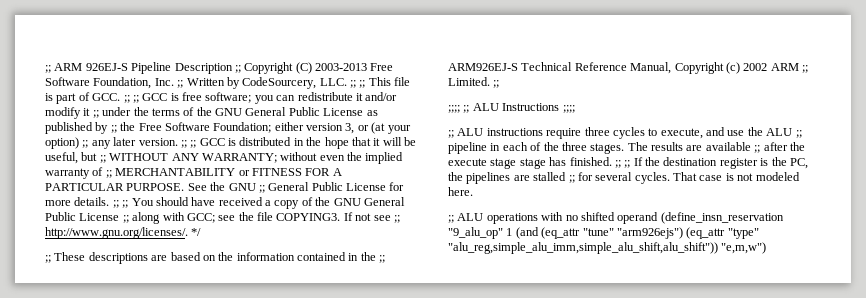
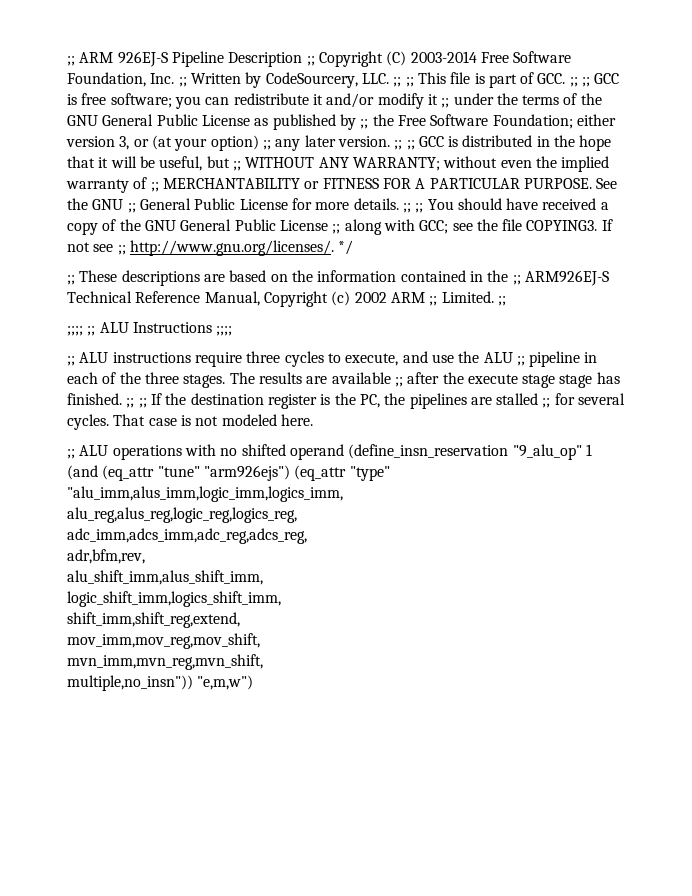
[315,63,367,71] 2003-2013 -> [410,51,477,63] 2003-2014
[448,242,718,254] "alu_reg,simple_alu_imm,simple_alu_shift,alu_shift")) -> [67,486,343,502] [67,507,297,523] [67,528,307,544] [67,549,145,564] [67,570,263,585] [67,591,281,607] [67,612,240,628] [67,633,260,649] [67,654,263,670] [67,675,193,691] "alu_imm,alus_imm,logic_imm,logics_imm, // alu_reg,alus_reg,logic_reg,logics_reg, // adc_imm,adcs_imm,adc_reg,adcs_reg, // adr,bfm,rev, // alu_shift_imm,alus_shift_imm, // logic_shift_imm,logics_shift_imm, // shift_imm,shift_reg,extend, // mov_imm,mov_reg,mov_shift, // mvn_imm,mvn_reg,mvn_shift, // multiple,no_insn"))

